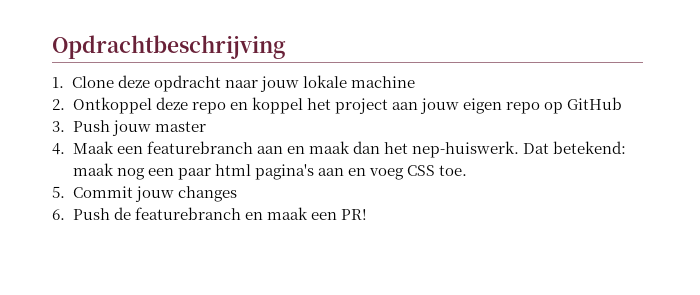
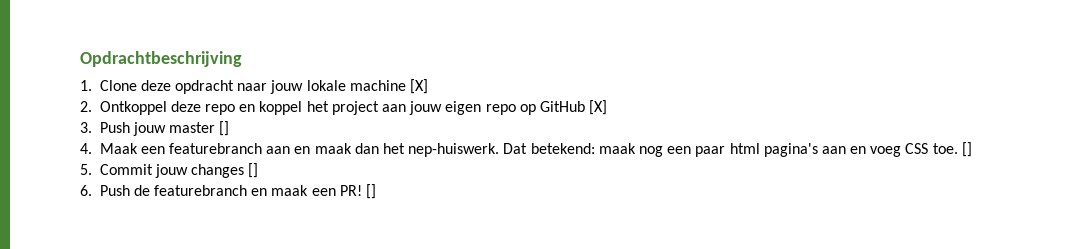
(415, 82) none -> [410,79,429,94] [X]
(623, 103) none -> [589,100,608,115] [X]
(206, 126) none -> [219,121,230,136] []
(468, 170) none -> [961,142,972,157] []
(237, 194) none -> [248,163,259,178] []
(367, 214) none -> [366,184,377,199] []

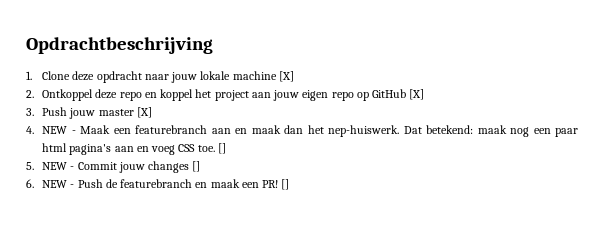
[219,121,230,136] [] -> [136,107,152,118] [X]
(92, 148) none -> [42,126,76,134] NEW -
(92, 169) none -> [42,162,75,170] NEW -
(92, 190) none -> [42,180,75,188] NEW -

